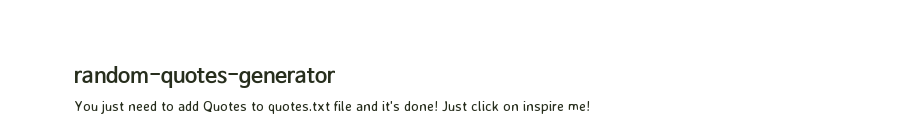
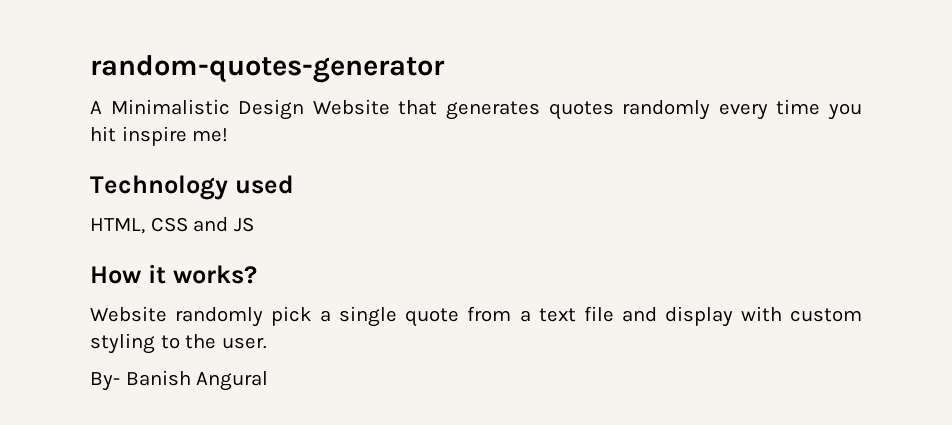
[74,100,590,114] You just need to add Quotes to quotes.txt file and it's done! Just click on inspire me! -> [90,99,863,120] [90,126,229,146] [90,175,294,200] [90,217,254,234] [90,264,257,284] [90,306,863,327] [90,333,267,354] [90,370,269,391] A Minimalistic Design Website that generates quotes randomly every time you hit inspire me! // Technology used // HTML, CSS and JS // How it works? // Website randomly pick a single quote from a text file and display with custom styling to the user. // By- Banish Angural

